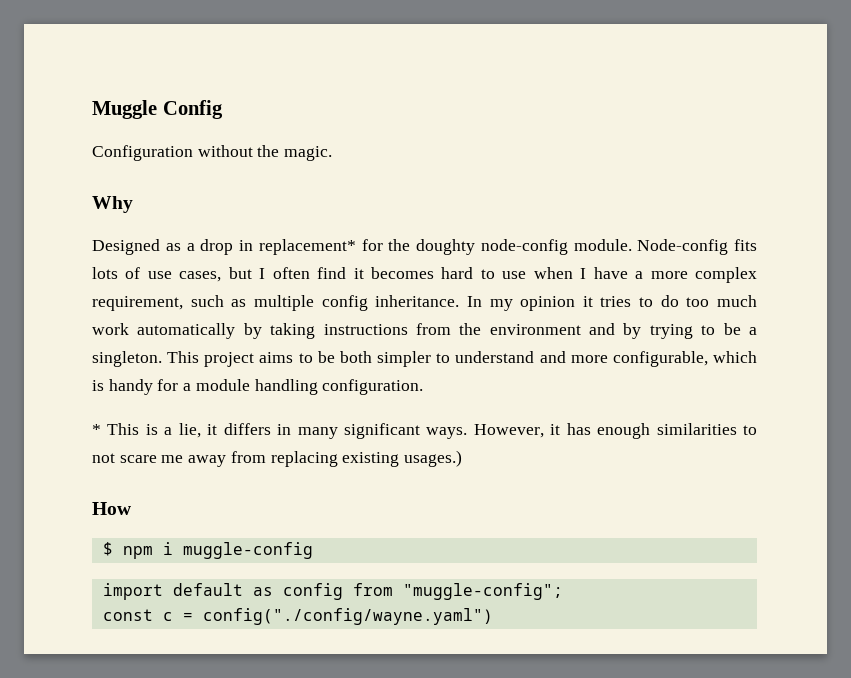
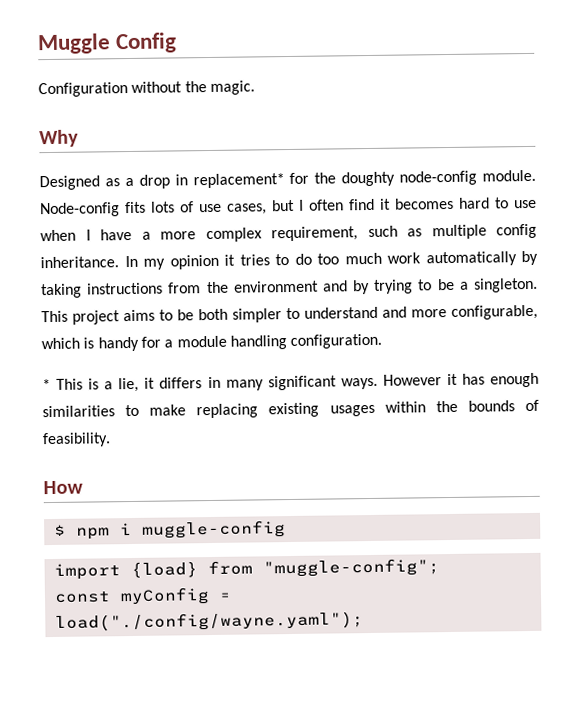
[473,424,544,438] However, -> [382,374,442,386] However
[92,450,463,467] not scare me away from replacing existing usages.) -> [149,399,539,419] [42,432,111,448] make replacing existing usages within the bounds of feasibility.
[172,583,343,600] default as config -> [130,561,198,579] {load}
[162,608,493,625] c = config("./config/wayne.yaml") -> [119,587,232,606] [54,611,364,632] myConfig = load("./config/wayne.yaml");

